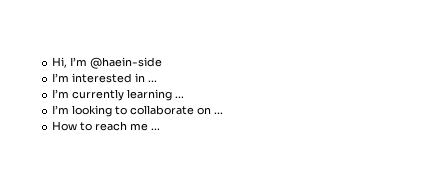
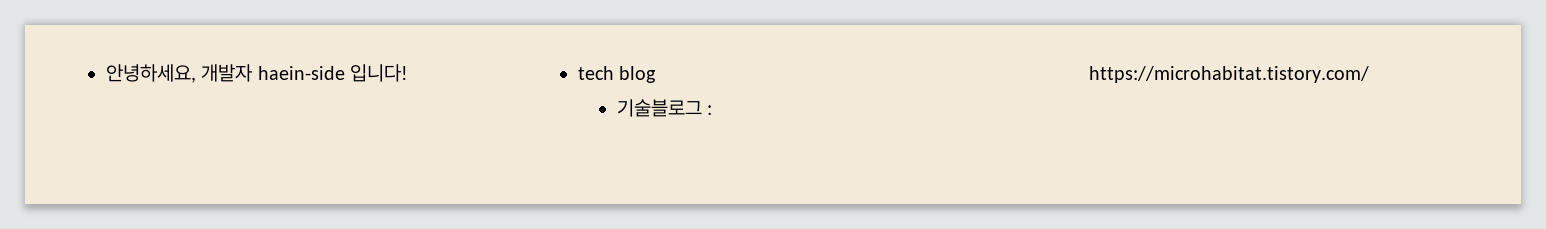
[52,57,163,69] [52,73,158,83] [52,89,185,101] [52,105,224,117] [52,121,161,131] Hi, I’m @haein-side // I’m interested in ... // I’m currently learning ... // I’m looking to collaborate on ... // How to reach me ... -> [106,64,409,83] [578,66,657,83] [617,99,713,117] [1089,66,1370,83] 안녕하세요, 개발자 haein-side 입니다! // tech blog // 기술블로그 : https://microhabitat.tistory.com/

